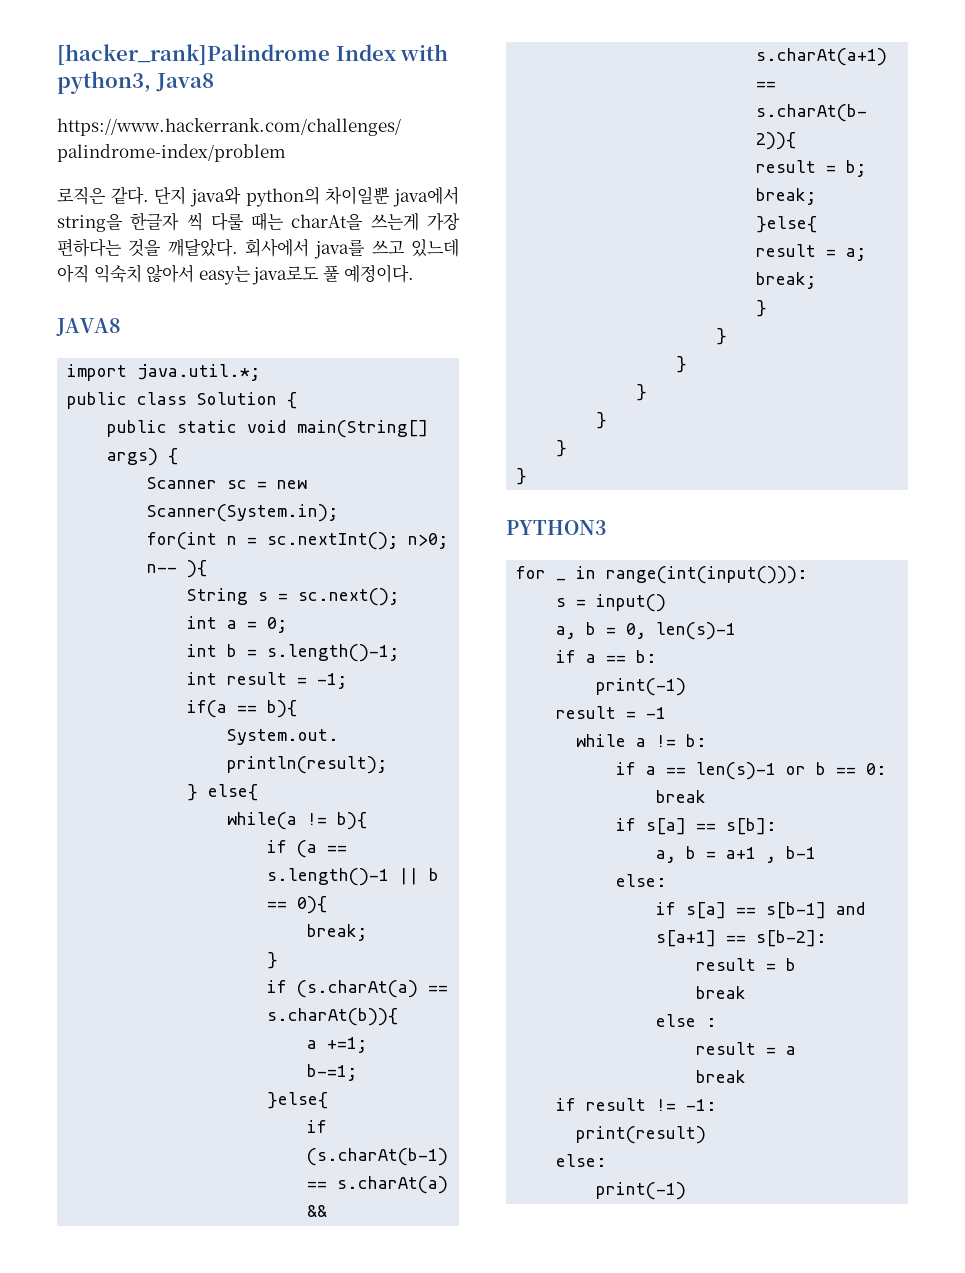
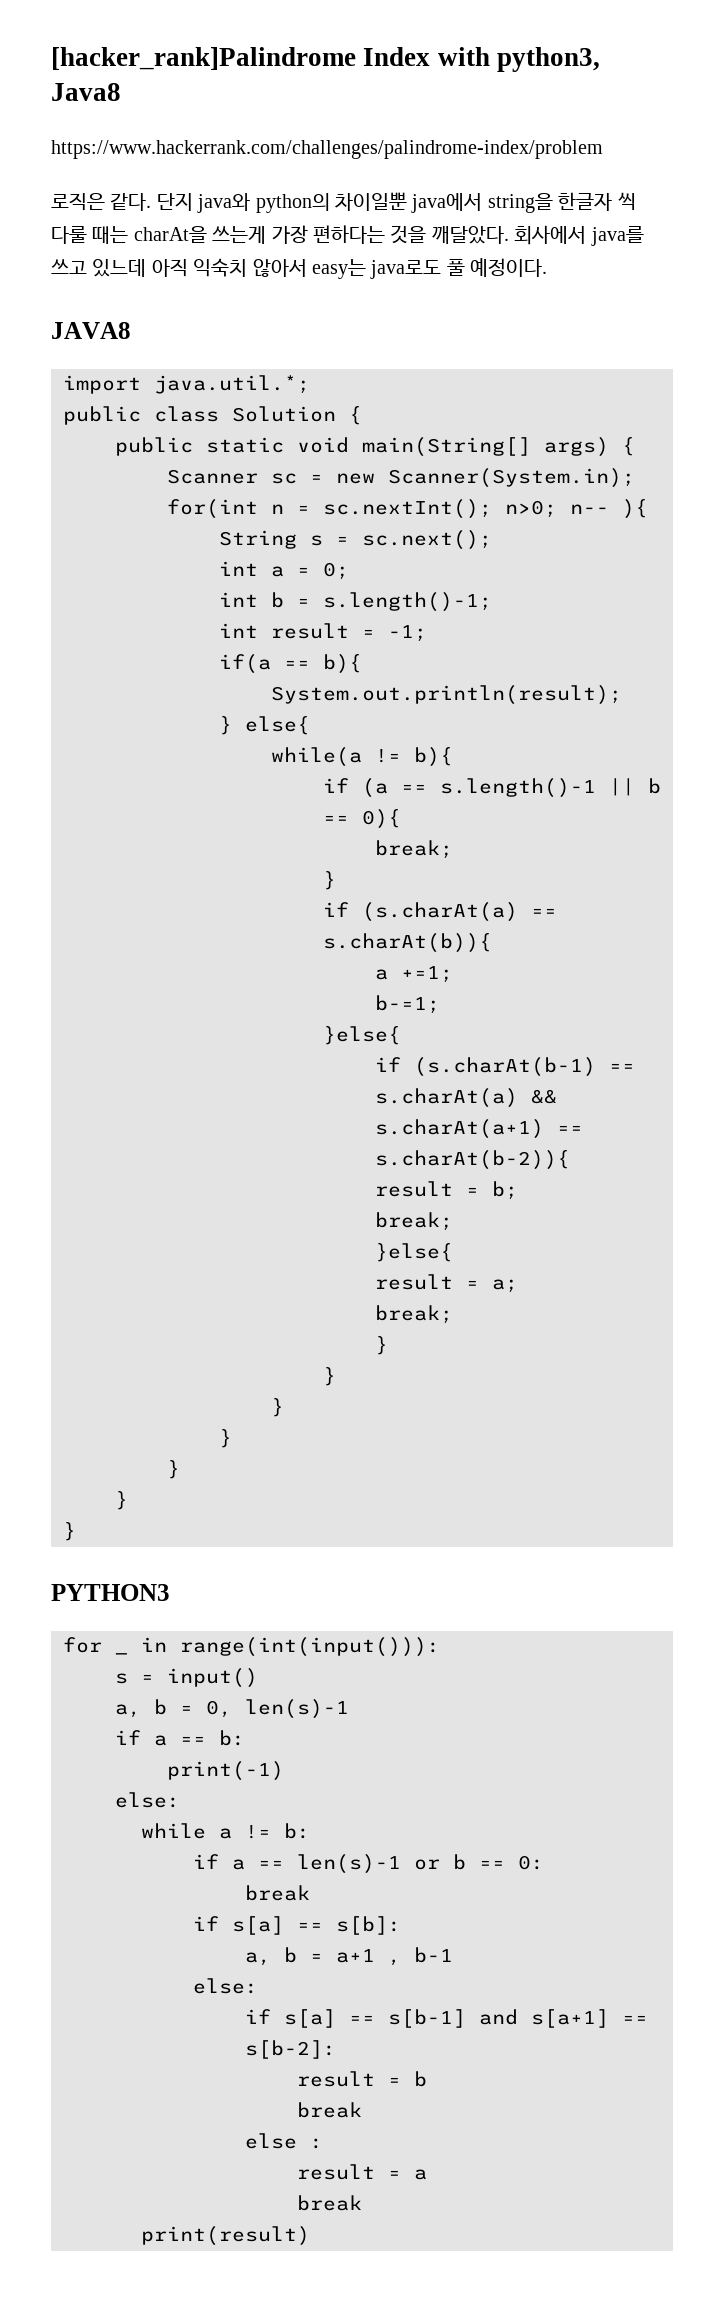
[556,706,667,719] result = -1 -> [115,1792,180,1808] else:
[556,1098,718,1111] // if result != -1: -> (362, 2203) none
[556,1154,608,1167] [596,1182,687,1200] // else: // print(-1) -> (310, 2236) none

